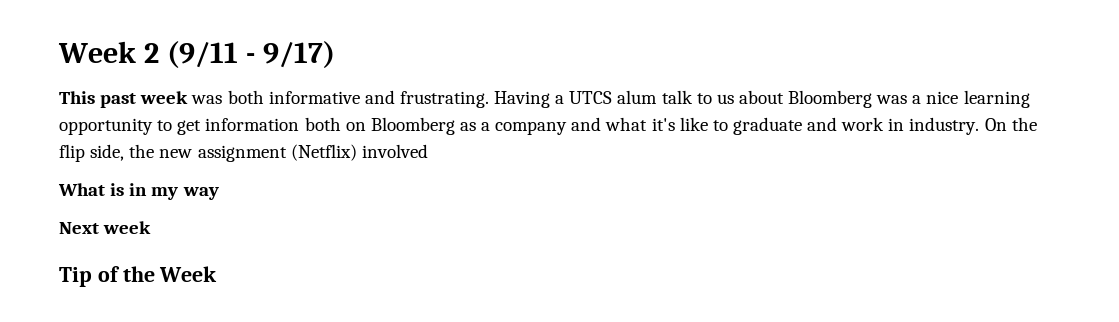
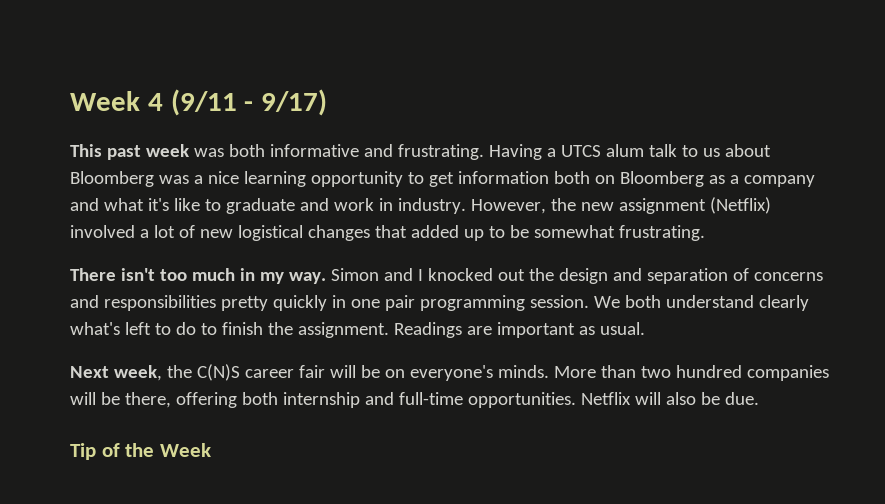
[58,41,160,63] Week 2 -> [70,91,163,111] Week 4
[984,117,1037,131] [59,144,125,162] On the flip side, -> [470,199,546,214] However,
[58,183,219,200] [59,221,152,234] // What is in my way // Next week -> [139,225,705,241] [70,268,823,284] [70,295,809,311] [70,322,645,338] [70,364,829,381] [70,392,759,408] a lot of new logistical changes that added up to be somewhat frustrating. // There isn't too much in my way. Simon and I knocked out the design and separation of concerns and responsibilities pretty quickly in one pair programming session. We both understand clearly what's left to do to finish the assignment. Readings are important as usual. // Next week, the C(N)S career fair will be on everyone's minds. More than two hundred companies will be there, offering both internship and full-time opportunities. Netflix will also be due.

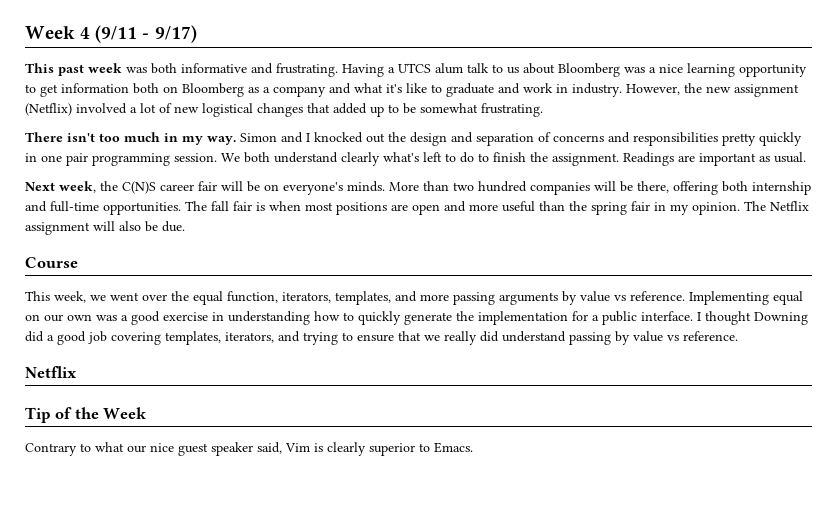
[580,392,759,405] [70,443,211,460] Netflix will also be due. // Tip of the Week -> [185,201,809,215] [25,221,185,235] [25,257,78,268] [25,291,803,305] [25,311,808,325] [25,331,738,345] [25,366,77,378] [25,407,147,423] [25,442,473,456] The fall fair is when most positions are open and more useful than the spring fair in my opinion. The Netflix assignment will also be due. // Course // This week, we went over the equal function, iterators, templates, and more passing arguments by value vs reference. Implementing equal on our own was a good exercise in understanding how to quickly generate the implementation for a public interface. I thought Downing did a good job covering templates, iterators, and trying to ensure that we really did understand passing by value vs reference. // Netflix // Tip of the Week // Contrary to what our nice guest speaker said, Vim is clearly superior to Emacs.

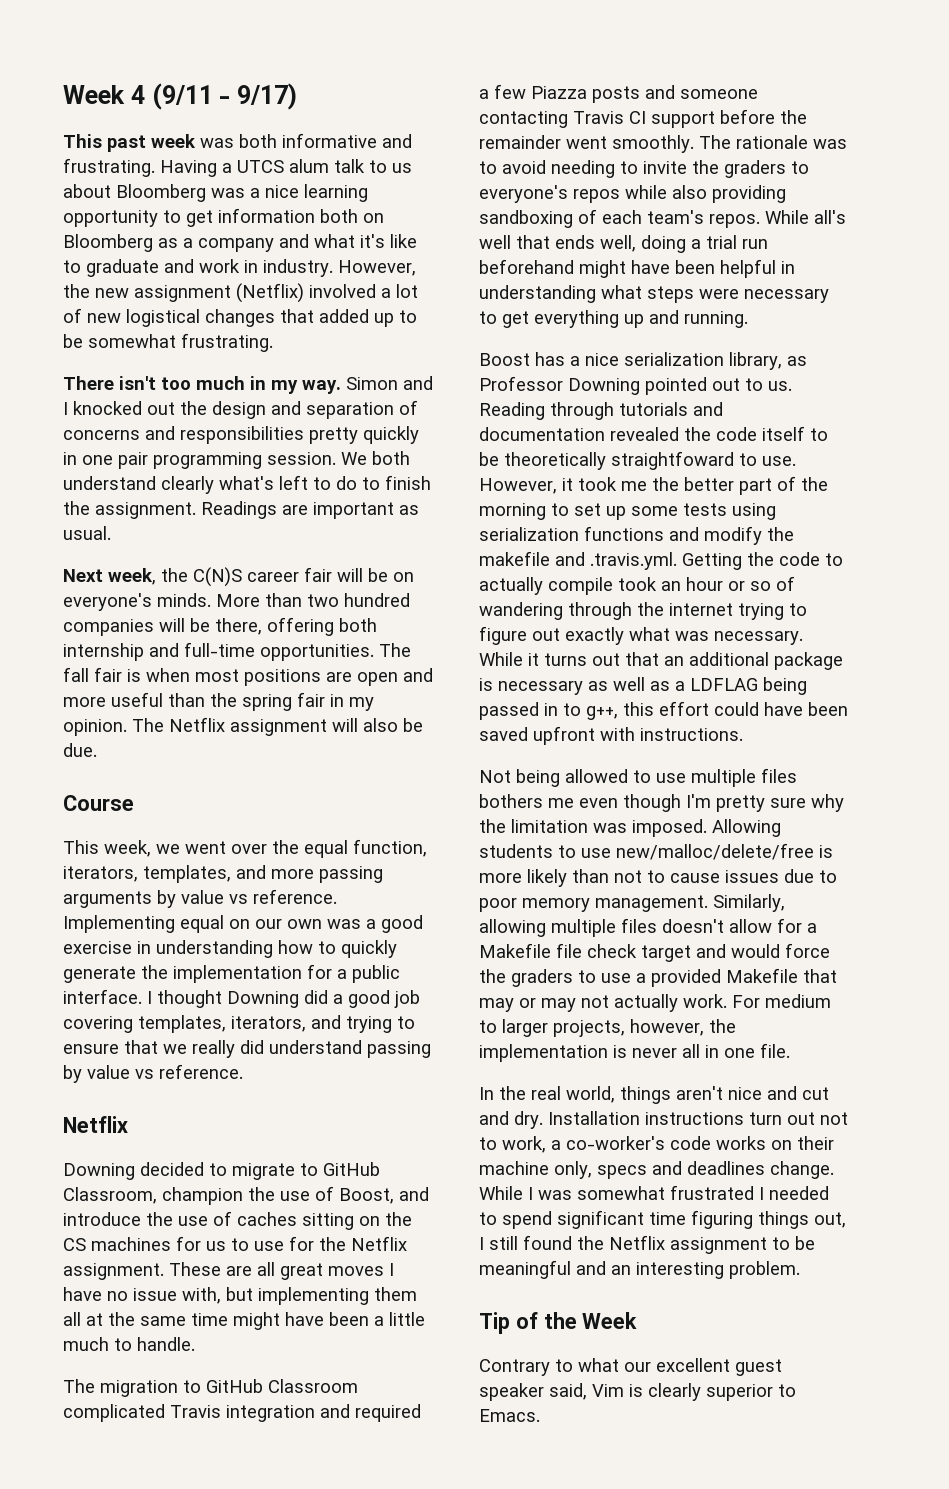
(77, 372) none -> [63,1162,380,1180] [63,1186,429,1205] [63,1211,412,1230] [63,1236,407,1251] [63,1262,394,1280] [63,1287,417,1305] [63,1312,425,1330] [63,1337,195,1351] [63,1379,358,1397] [63,1404,421,1422] [479,84,758,103] [479,109,807,128] [479,135,847,153] [479,160,809,178] [479,185,786,203] [479,209,846,228] [479,235,768,253] [479,259,795,278] [479,285,829,303] [479,310,748,328] [479,352,807,370] [479,376,792,395] [479,402,723,420] [479,426,828,441] [479,451,796,470] [479,476,828,495] [479,503,776,520] [479,526,794,545] [479,551,843,570] [479,576,795,595] [479,602,807,620] [479,626,803,645] [479,652,843,670] [479,677,807,695] [479,701,848,720] [479,726,743,745] [479,768,797,787] [479,794,844,812] [479,819,781,837] [479,843,833,860] [479,869,837,887] [479,894,785,912] [479,918,817,937] [479,943,830,962] [479,968,837,987] [479,994,831,1012] [479,1019,736,1037] [479,1043,790,1062] [479,1086,829,1104] [479,1111,848,1129] [479,1136,834,1153] [479,1161,834,1179] [479,1185,829,1200] [479,1210,846,1229] [479,1235,815,1254] [479,1260,800,1279] // Downing decided to migrate to GitHub Classroom, champion the use of Boost, and introduce the use of caches sitting on the CS machines for us to use for the Netflix assignment. These are all great moves I have no issue with, but implementing them all at the same time might have been a little much to handle. // The migration to GitHub Classroom complicated Travis integration and required a few Piazza posts and someone contacting Travis CI support before the remainder went smoothly. The rationale was to avoid needing to invite the graders to everyone's repos while also providing sandboxing of each team's repos. While all's well that ends well, doing a trial run beforehand might have been helpful in understanding what steps were necessary to get everything up and running. // Boost has a nice serialization library, as Professor Downing pointed out to us. Reading through tutorials and documentation revealed the code itself to be theoretically straightfoward to use. However, it took me the better part of the morning to set up some tests using serialization functions and modify the makefile and .travis.yml. Getting the code to actually compile took an hour or so of wandering through the internet trying to figure out exactly what was necessary. While it turns out that an additional package is necessary as well as a LDFLAG being passed in to g++, this effort could have been saved upfront with instructions. // Not being allowed to use multiple files bothers me even though I'm pretty sure why the limitation was imposed. Allowing students to use new/malloc/delete/free is more likely than not to cause issues due to poor memory management. Similarly, allowing multiple files doesn't allow for a Makefile file check target and would force the graders to use a provided Makefile that may or may not actually work. For medium to larger projects, however, the implementation is never all in one file. // In the real world, things aren't nice and cut and dry. Installation instructions turn out not to work, a co-worker's code works on their machine only, specs and deadlines change. While I was somewhat frustrated I needed to spend significant time figuring things out, I still found the Netflix assignment to be meaningful and an interesting problem.
[150,443,174,452] nice -> [656,1358,730,1372] excellent

